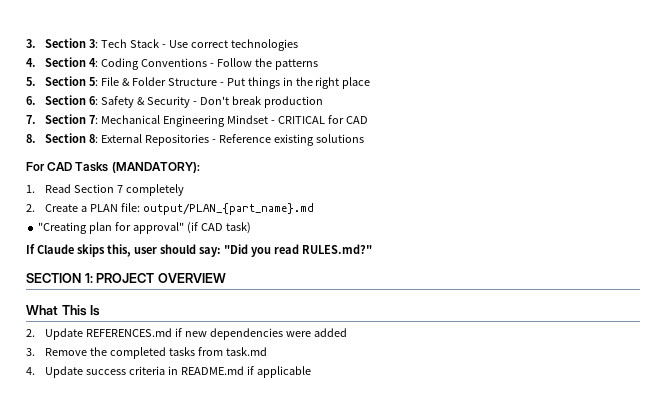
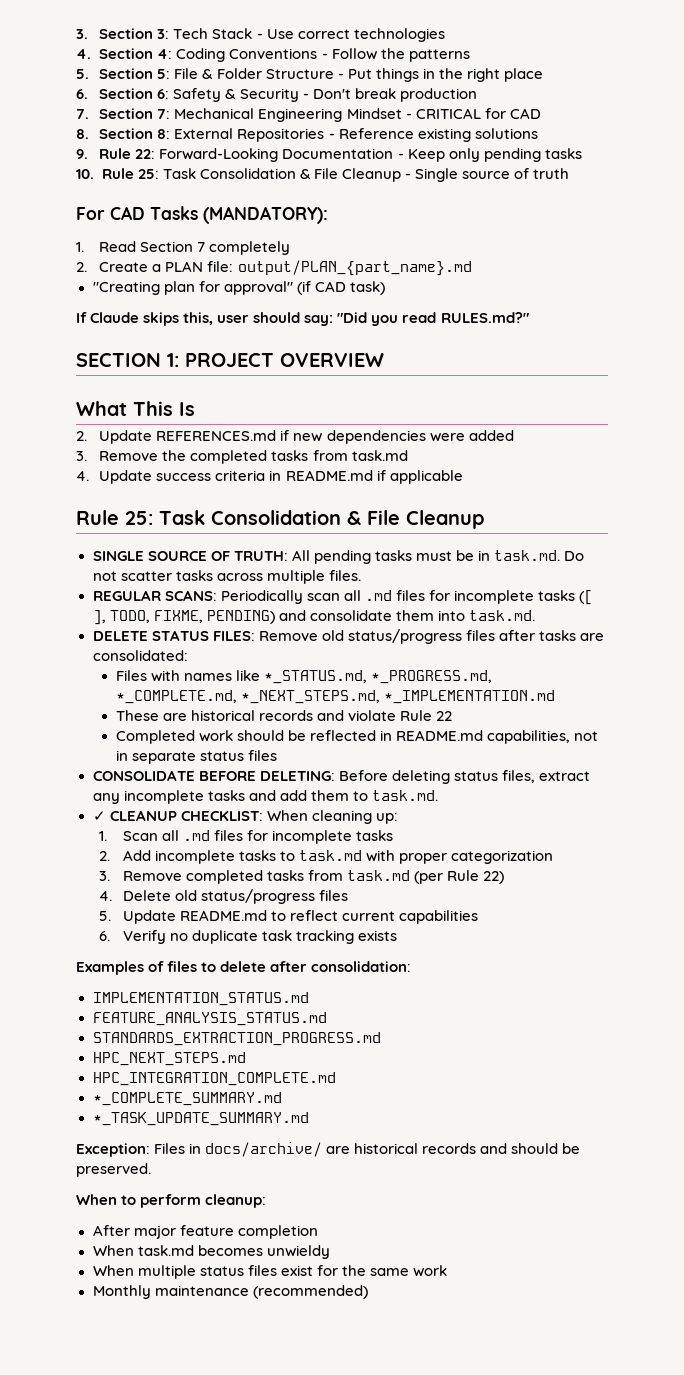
(364, 138) none -> [76,148,582,162] [76,168,570,182] // 9. Rule 22: Forward-Looking Documentation - Keep only pending tasks // 10. Rule 25: Task Consolidation & File Cleanup - Single source of truth
(311, 372) none -> [76,510,484,529] [92,550,585,564] [92,570,361,584] [92,590,594,605] [92,610,535,625] [92,629,604,644] [92,650,188,661] [115,670,493,684] [115,690,555,704] [115,710,453,721] [115,730,599,744] [115,750,277,764] [92,770,590,784] [92,790,438,804] [92,810,398,824] [99,830,393,844] [99,850,553,864] [99,870,504,884] [99,889,348,904] [99,910,478,924] [99,930,397,944] [76,961,412,975] [92,992,309,1006] [92,1012,327,1026] [92,1032,381,1046] [92,1052,246,1066] [92,1072,336,1086] [92,1092,282,1106] [92,1112,309,1126] [76,1142,581,1157] [76,1163,151,1177] [76,1194,267,1208] [92,1225,318,1239] [92,1245,330,1259] [92,1265,447,1279] [92,1285,368,1299] // Rule 25: Task Consolidation & File Cleanup // SINGLE SOURCE OF TRUTH: All pending tasks must be in task.md. Do not scatter tasks across multiple files. // REGULAR SCANS: Periodically scan all .md files for incomplete tasks ([ ], TODO, FIXME, PENDING) and consolidate them into task.md. // DELETE STATUS FILES: Remove old status/progress files after tasks are consolidated: // Files with names like *_STATUS.md, *_PROGRESS.md, *_COMPLETE.md, *_NEXT_STEPS.md, *_IMPLEMENTATION.md // These are historical records and violate Rule 22 // Completed work should be reflected in README.md capabilities, not in separate status files // CONSOLIDATE BEFORE DELETING: Before deleting status files, extract any incomplete tasks and add them to task.md. // ✓ CLEANUP CHECKLIST: When cleaning up: // 1. Scan all .md files for incomplete tasks // 2. Add incomplete tasks to task.md with proper categorization // 3. Remove completed tasks from task.md (per Rule 22) // 4. Delete old status/progress files // 5. Update README.md to reflect current capabilities // 6. Verify no duplicate task tracking exists // Examples of files to delete after consolidation: // IMPLEMENTATION_STATUS.md // FEATURE_ANALYSIS_STATUS.md // STANDARDS_EXTRACTION_PROGRESS.md // HPC_NEXT_STEPS.md // HPC_INTEGRATION_COMPLETE.md // *_COMPLETE_SUMMARY.md // *_TASK_UPDATE_SUMMARY.md // Exception: Files in docs/archive/ are historical records and should be preserved. // When to perform cleanup: // After major feature completion // When task.md becomes unwieldy // When multiple status files exist for the same work // Monthly maintenance (recommended)

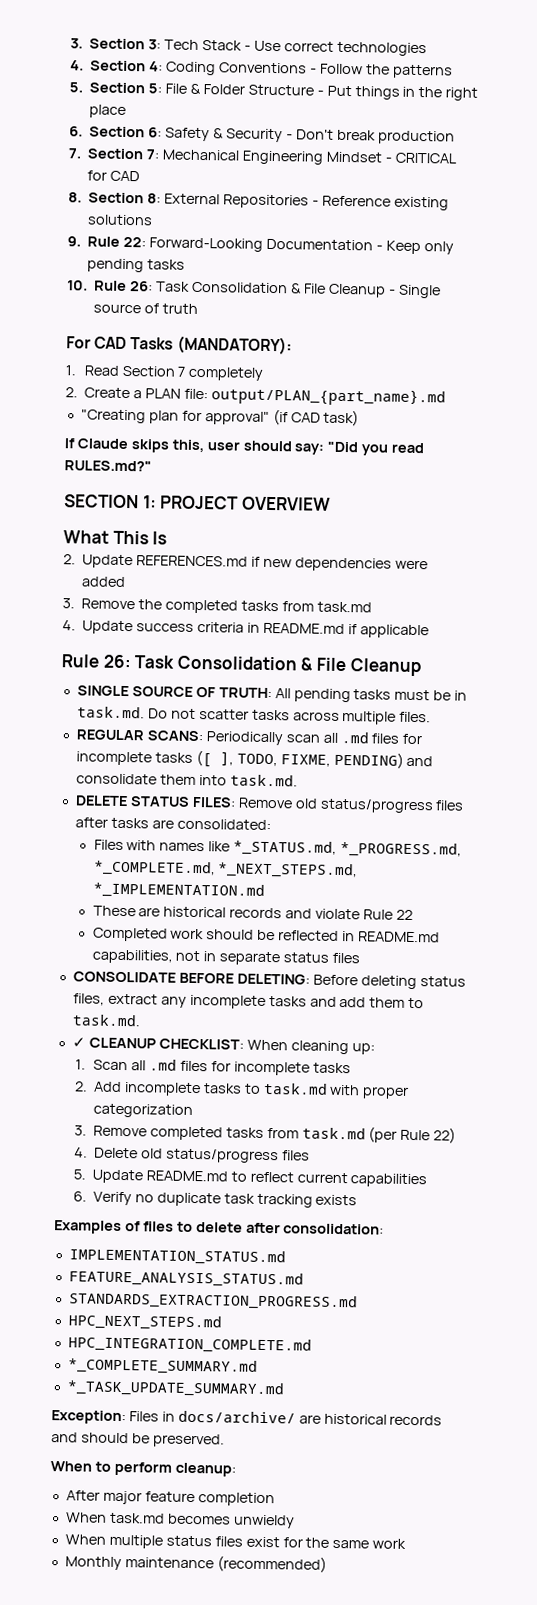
[137,169,159,179] 25: -> [130,281,154,292] 26:
[125,511,153,525] 25: -> [102,654,132,669] 26:

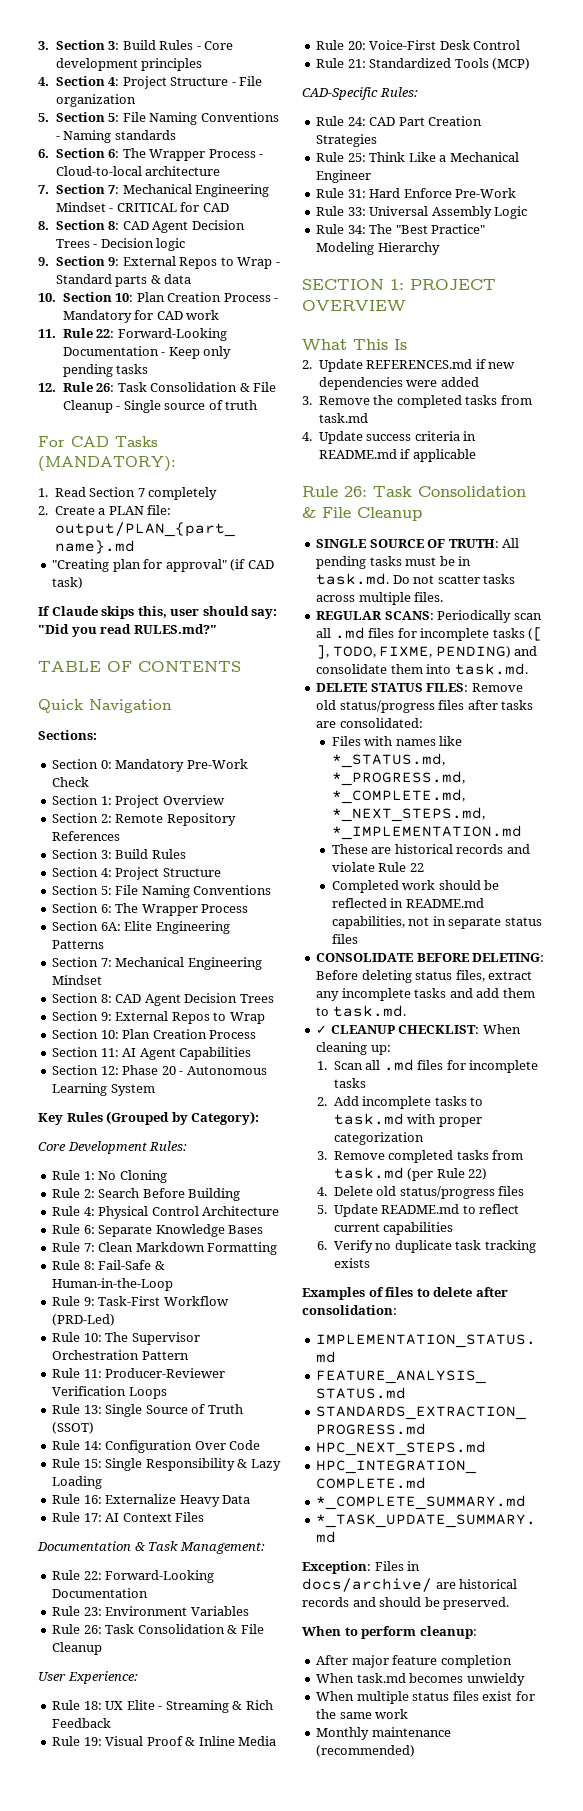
[164,39,427,57] [70,60,453,79] [69,82,479,101] [89,104,127,118] [69,126,455,145] Tech Stack - Use correct technologies // 4. Section 4: Coding Conventions - Follow the patterns // 5. Section 5: File & Folder Structure - Put things in the right place // 6. Section 6: Safety & Security - Don't break production -> [122,40,234,50] [55,58,203,71] [38,76,263,89] [55,94,136,107] [38,112,279,125] [55,130,176,143] [38,148,264,161] [55,166,221,176] Build Rules - Core development principles // 4. Section 4: Project Structure - File organization // 5. Section 5: File Naming Conventions - Naming standards // 6. Section 6: The Wrapper Process - Cloud-to-local architecture
[164,193,449,211] [87,214,154,226] [67,236,81,247] External Repositories - Reference existing solutions // 9. -> [122,220,245,233] [55,238,186,251] [38,256,280,269] [55,274,192,287] [38,292,279,302] [62,310,220,323] [38,329,56,338] CAD Agent Decision Trees - Decision logic // 9. Section 9: External Repos to Wrap - Standard parts & data // 10. Section 10: Plan Creation Process - Mandatory for CAD work // 11.
[67,280,88,291] 10. -> [38,383,56,392] 12.
(152, 466) none -> [38,661,241,672] [38,699,172,713] [38,730,97,740] [52,759,248,772] [52,777,90,787] [52,795,225,808] [52,813,236,826] [52,831,121,841] [52,849,186,859] [52,867,221,880] [52,885,272,898] [52,903,249,916] [52,921,230,934] [52,940,105,949] [52,957,262,970] [52,975,103,985] [52,993,274,1006] [52,1011,265,1024] [52,1029,257,1039] [52,1047,252,1060] [52,1065,267,1075] [52,1083,155,1096] [38,1111,260,1125] [38,1141,188,1154] [52,1170,167,1183] [52,1188,241,1201] [52,1206,280,1219] [52,1224,264,1237] [52,1242,278,1255] [52,1260,165,1270] [52,1278,174,1291] [52,1296,229,1306] [52,1314,116,1326] [52,1332,200,1345] [52,1350,189,1360] [52,1368,226,1378] [52,1386,167,1399] [52,1404,243,1417] [52,1422,95,1434] [52,1440,261,1453] [52,1458,281,1471] [52,1476,103,1489] [52,1494,251,1507] [52,1512,205,1522] [37,1541,265,1554] [52,1570,215,1583] [52,1588,149,1598] [52,1606,249,1616] [52,1624,264,1634] [52,1642,103,1655] [38,1671,138,1684] [52,1700,273,1713] [52,1718,112,1728] [52,1736,277,1746] [316,40,521,50] [316,58,531,70] [302,87,418,100] [316,116,483,126] [316,134,378,147] [316,152,519,162] [316,170,372,183] [316,188,517,198] [316,206,528,219] [316,224,486,234] [316,242,440,255] // TABLE OF CONTENTS // Quick Navigation // Sections: // Section 0: Mandatory Pre-Work Check // Section 1: Project Overview // Section 2: Remote Repository References // Section 3: Build Rules // Section 4: Project Structure // Section 5: File Naming Conventions // Section 6: The Wrapper Process // Section 6A: Elite Engineering Patterns // Section 7: Mechanical Engineering Mindset // Section 8: CAD Agent Decision Trees // Section 9: External Repos to Wrap // Section 10: Plan Creation Process // Section 11: AI Agent Capabilities // Section 12: Phase 20 - Autonomous Learning System // Key Rules (Grouped by Category): // Core Development Rules: // Rule 1: No Cloning // Rule 2: Search Before Building // Rule 4: Physical Control Architecture // Rule 6: Separate Knowledge Bases // Rule 7: Clean Markdown Formatting // Rule 8: Fail-Safe & Human-in-the-Loop // Rule 9: Task-First Workflow (PRD-Led) // Rule 10: The Supervisor Orchestration Pattern // Rule 11: Producer-Reviewer Verification Loops // Rule 13: Single Source of Truth (SSOT) // Rule 14: Configuration Over Code // Rule 15: Single Responsibility & Lazy Loading // Rule 16: Externalize Heavy Data // Rule 17: AI Context Files // Documentation & Task Management: // Rule 22: Forward-Looking Documentation // Rule 23: Environment Variables // Rule 26: Task Consolidation & File Cleanup // User Experience: // Rule 18: UX Elite - Streaming & Rich Feedback // Rule 19: Visual Proof & Inline Media // Rule 20: Voice-First Desk Control // Rule 21: Standardized Tools (MCP) // CAD-Specific Rules: // Rule 24: CAD Part Creation Strategies // Rule 25: Think Like a Mechanical Engineer // Rule 31: Hard Enforce Pre-Work // Rule 33: Universal Assembly Logic // Rule 34: The "Best Practice" Modeling Hierarchy

